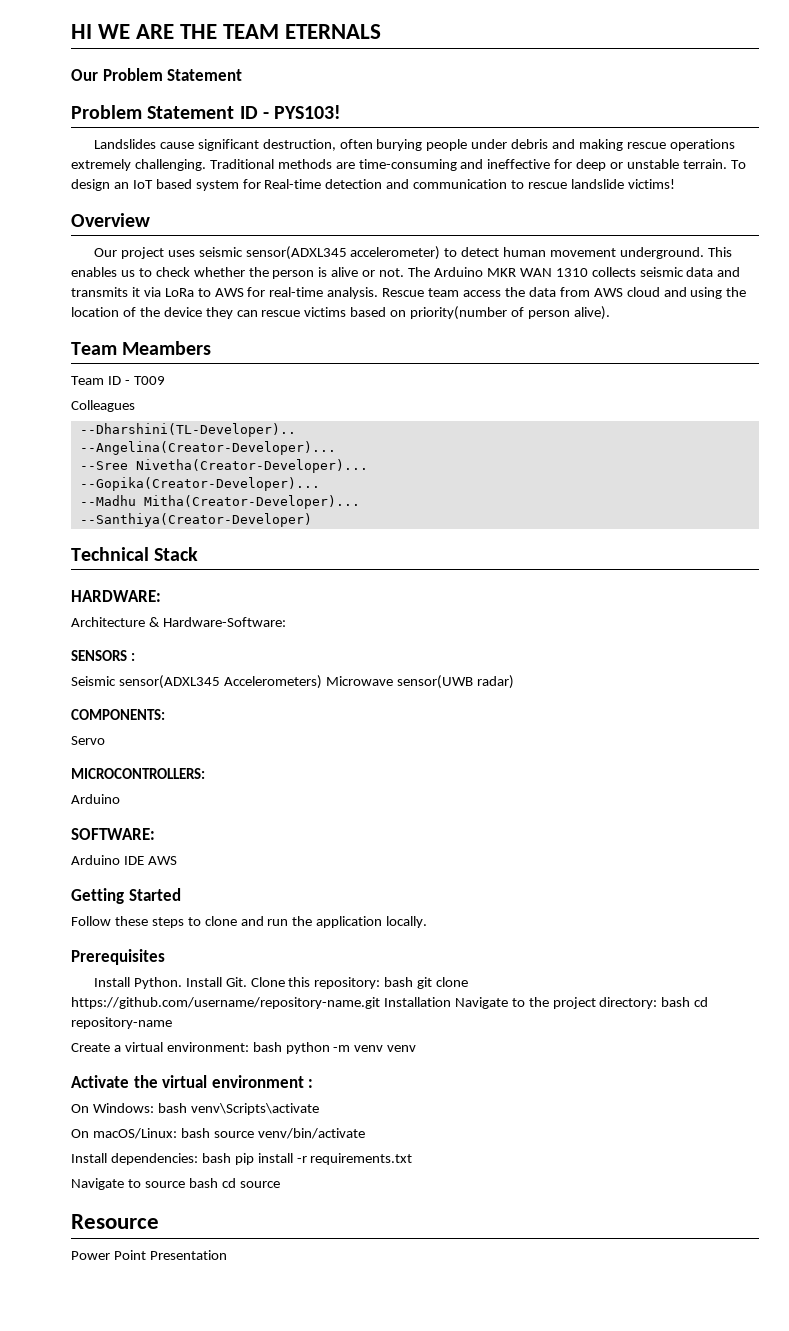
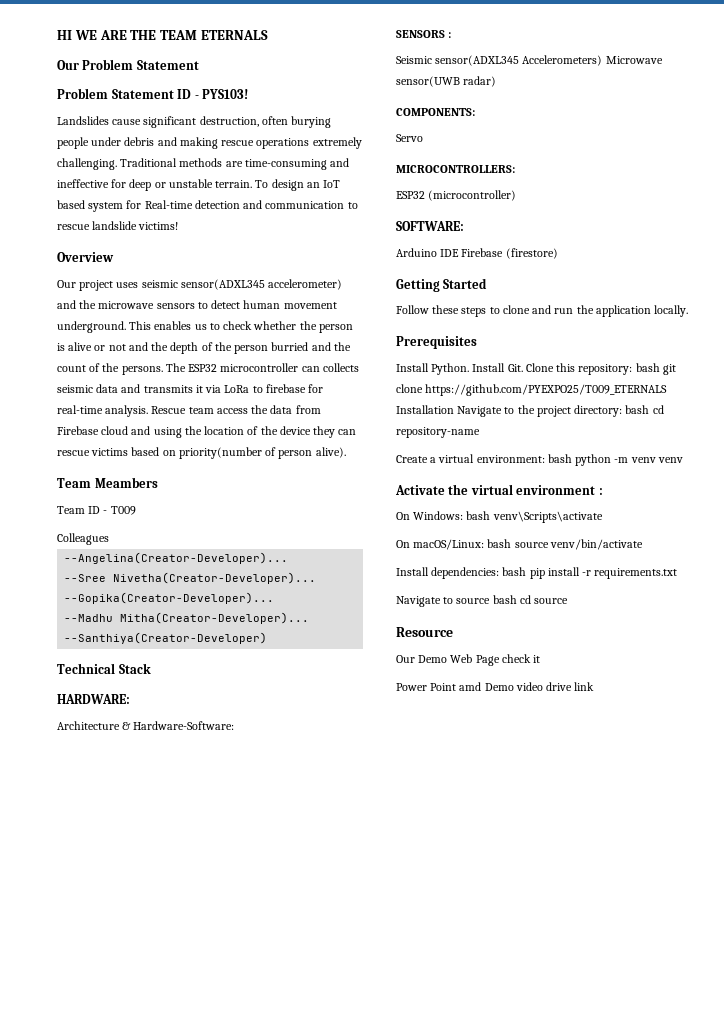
(441, 253) none -> [57,300,195,309] and the microwave sensors
[379,267,588,277] not. The Arduino MKR WAN 1310 -> [108,342,351,354] [57,363,320,375] not and the depth of the person burried and the count of the persons. The ESP32 microcontroller can
[214,288,244,297] AWS -> [265,384,306,393] firebase
[593,288,623,297] AWS -> [57,426,99,435] Firebase
[79,423,296,437] // --Dharshini(TL-Developer).. -> (109, 539) none
[71,794,120,804] Arduino -> [396,190,517,201] ESP32 (microcontroller)
[147,856,177,865] AWS -> [461,248,558,259] Firebase (firestore)
[71,997,380,1009] https://github.com/username/repository-name.git -> [425,384,668,396] https://github.com/PYEXPO25/T009_ETERNALS
[71,1250,227,1260] Power Point Presentation -> [396,654,541,666] [396,682,595,691] Our Demo Web Page check it // Power Point amd Demo video drive link

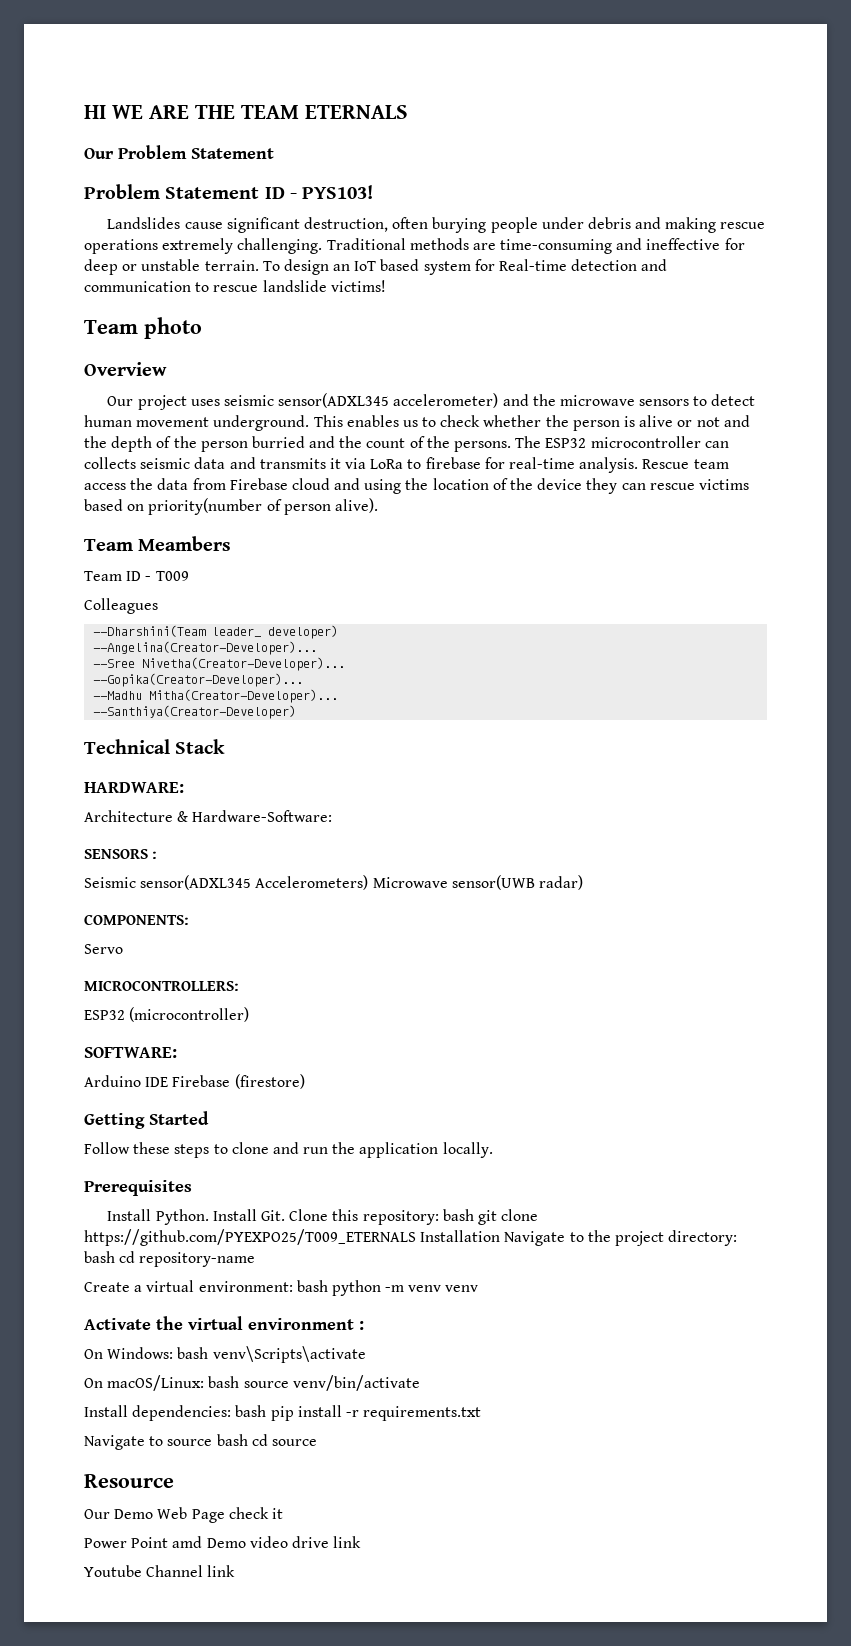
(179, 226) none -> [84,317,202,339] // Team photo
(109, 539) none -> [93,625,339,639] // --Dharshini(Team leader_ developer)
(595, 686) none -> [84,1565,236,1577] // Youtube Channel link

